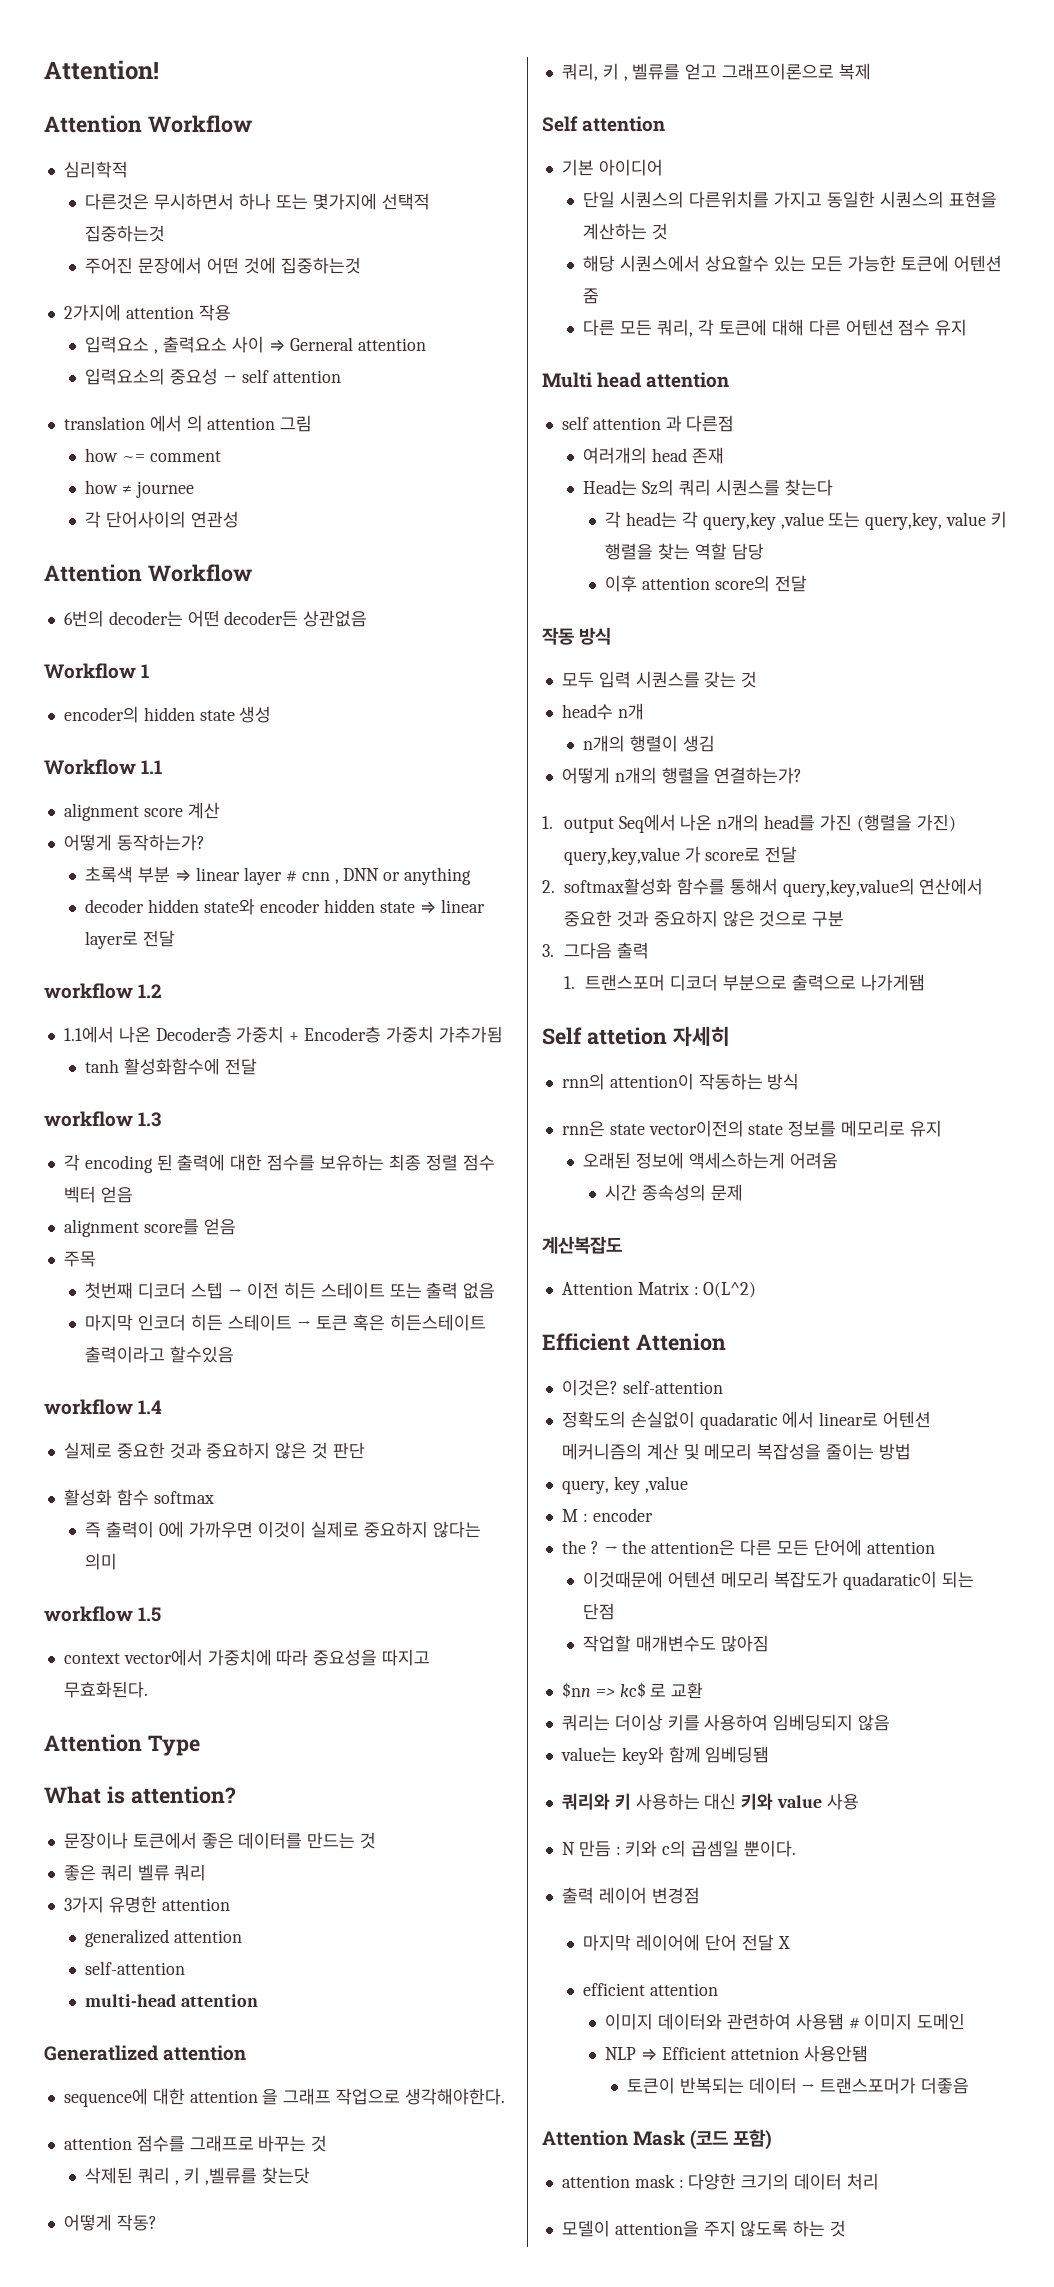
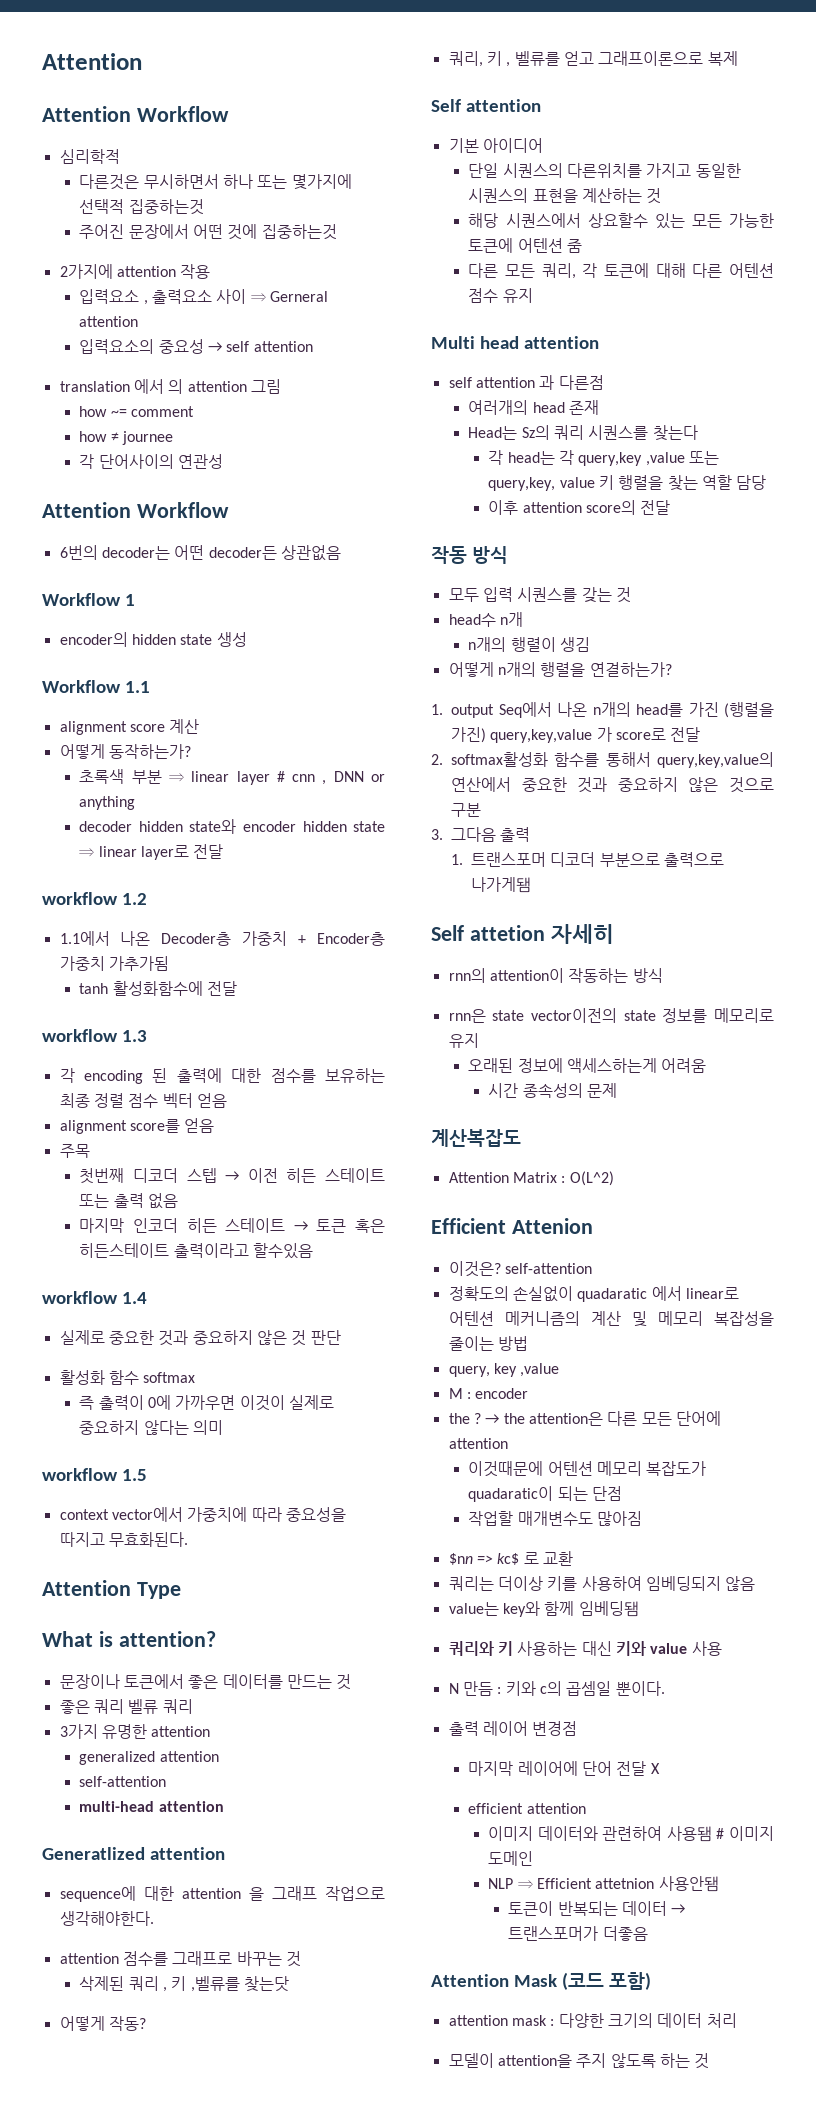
[44,60,159,80] Attention! -> [42,53,142,70] Attention

